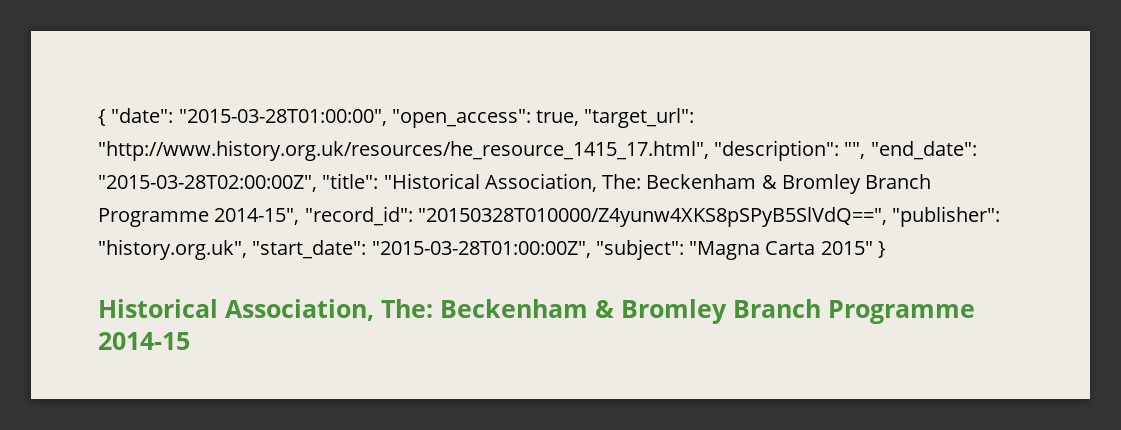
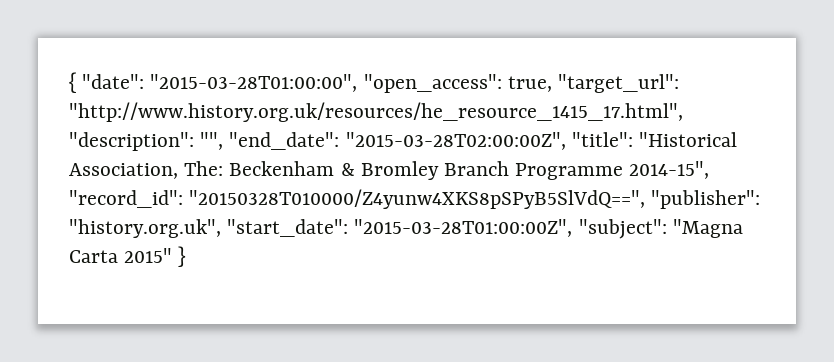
[98,299,975,324] [98,332,190,350] // Historical Association, The: Beckenham & Bromley Branch Programme 2014-15 -> (187, 256) none

